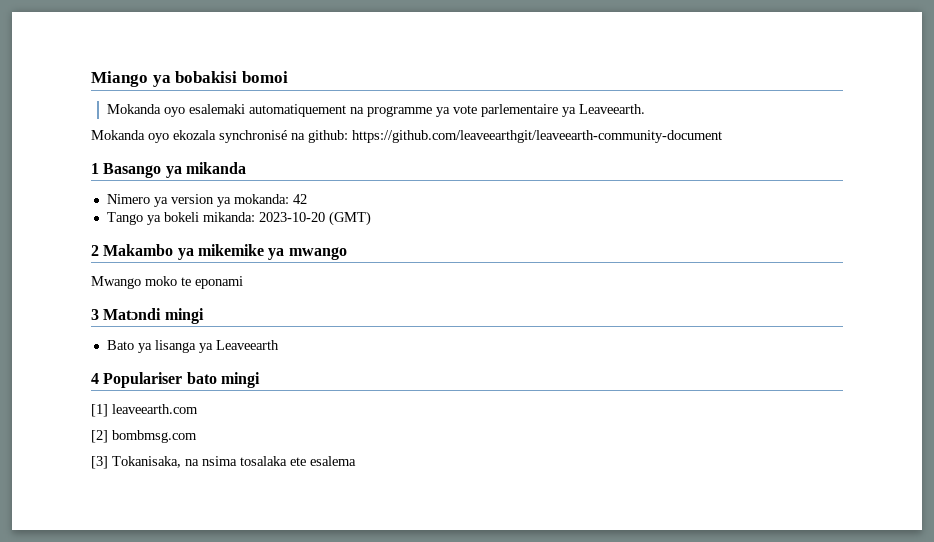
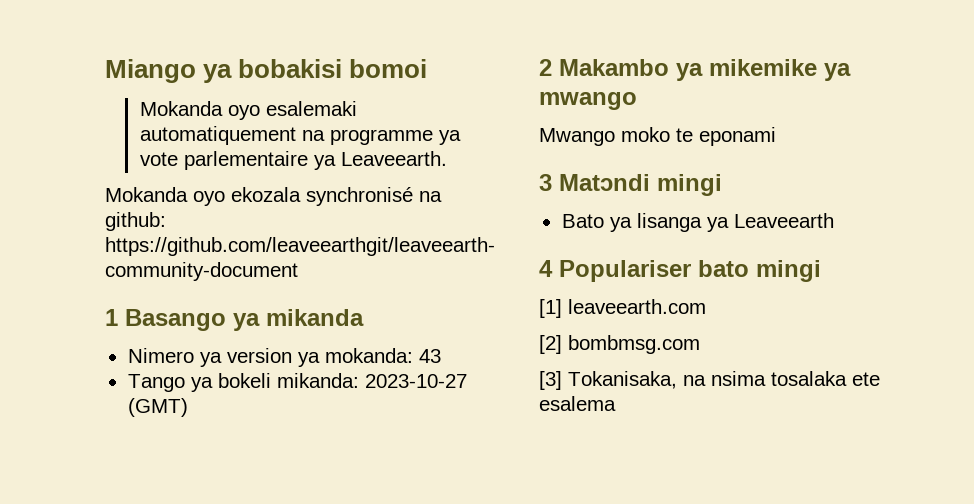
[292,194,307,204] 42 -> [418,349,441,363] 43
[258,212,325,222] 2023-10-20 -> [364,374,467,388] 2023-10-27

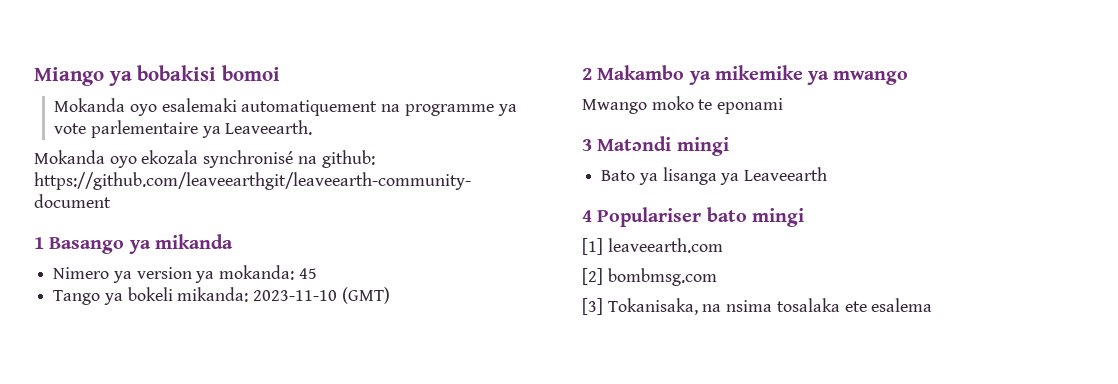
[418,349,441,363] 43 -> [298,268,317,279] 45
[364,374,467,388] 2023-10-27 -> [253,290,338,301] 2023-11-10

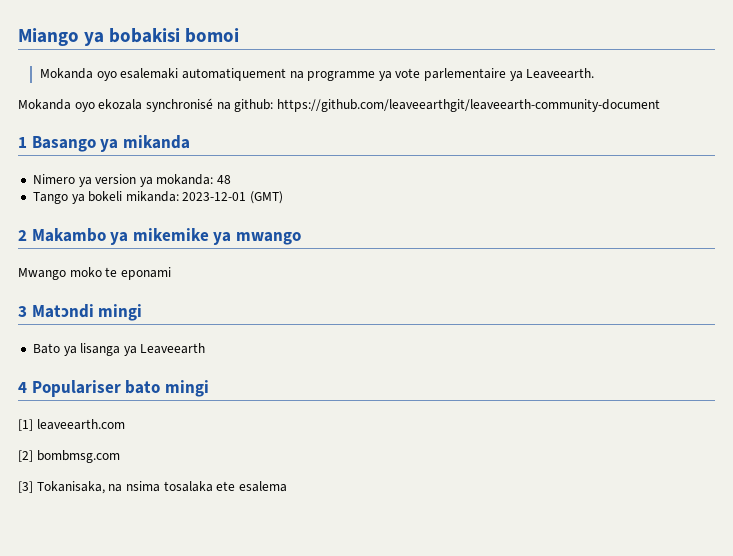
[298,268,317,279] 45 -> [217,175,232,184] 48
[253,290,338,301] 2023-11-10 -> [182,192,247,201] 2023-12-01

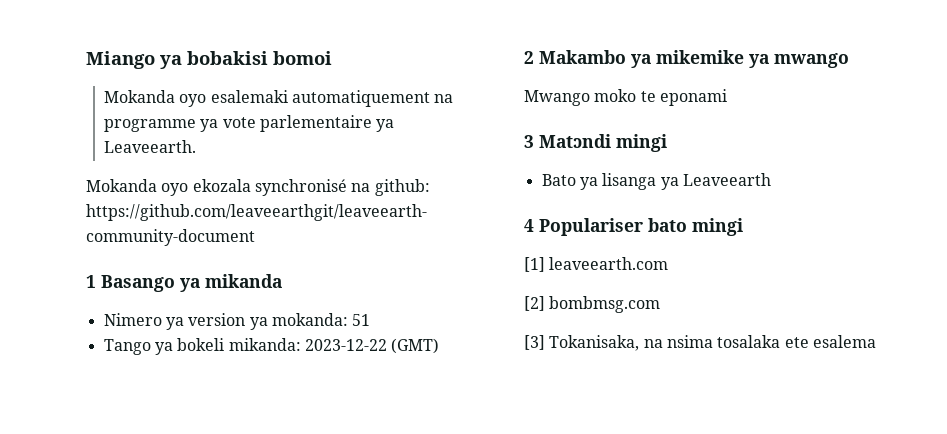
[217,175,232,184] 48 -> [352,314,371,326] 51
[182,192,247,201] 2023-12-01 -> [304,339,387,351] 2023-12-22

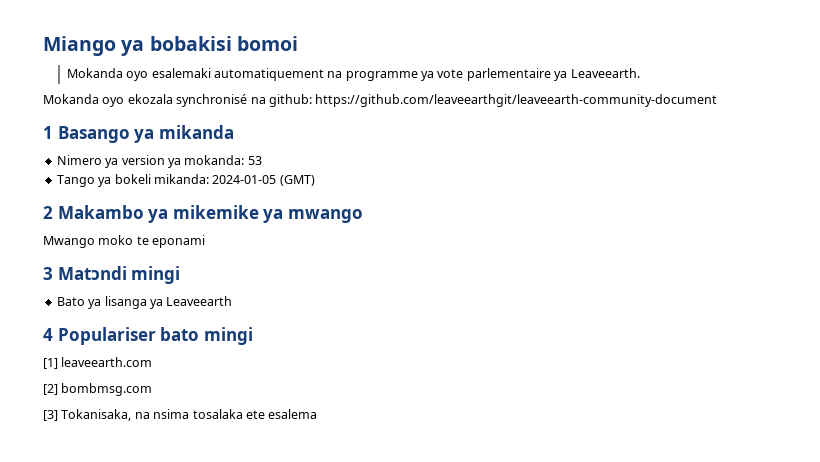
[352,314,371,326] 51 -> [247,156,262,165] 53
[304,339,387,351] 2023-12-22 -> [212,175,277,184] 2024-01-05

